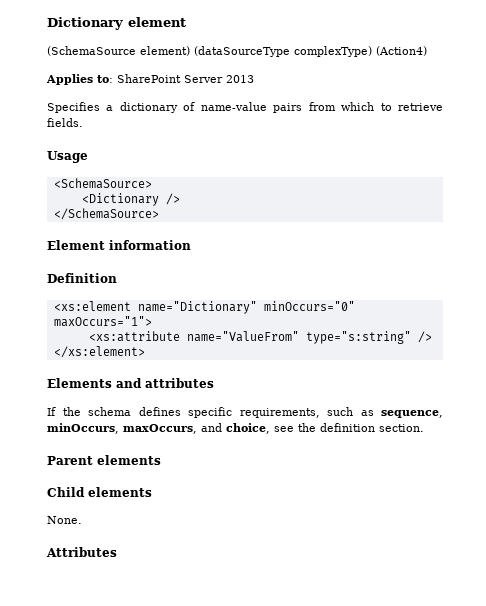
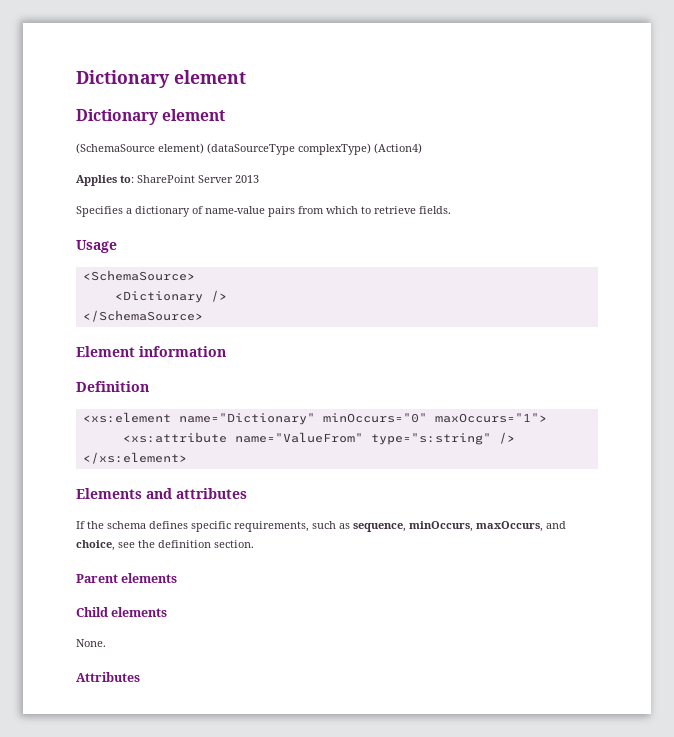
[47,17,186,30] Dictionary element -> [76,70,246,88] [76,109,226,125] Dictionary element // Dictionary element

